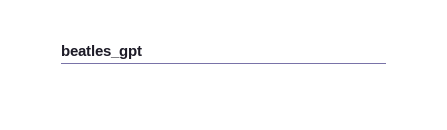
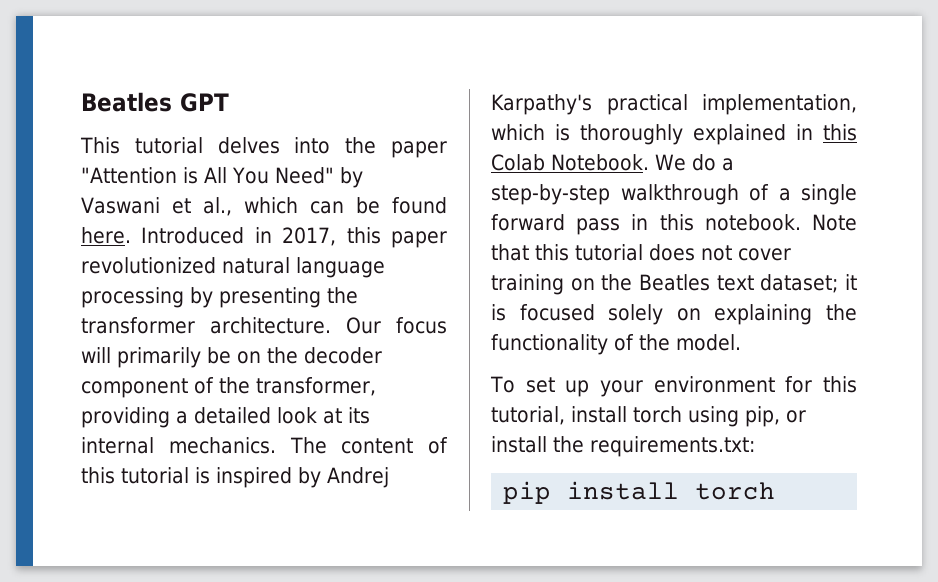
[61,45,142,59] beatles_gpt -> [81,92,229,112] [80,137,447,158] [81,167,363,188] [81,197,447,216] [81,227,447,248] [81,257,385,278] [81,287,358,308] [81,317,447,334] [81,347,382,368] [81,377,376,398] [81,407,370,428] [81,437,448,454] [81,467,389,488] [491,94,857,115] [491,124,857,145] [491,154,734,171] [491,184,857,205] [491,214,857,235] [491,244,791,261] [491,274,857,295] [491,304,857,325] [491,334,741,355] [490,376,857,397] [491,406,806,427] [491,436,755,457] [503,481,776,504] Beatles GPT // This tutorial delves into the paper "Attention is All You Need" by Vaswani et al., which can be found here. Introduced in 2017, this paper revolutionized natural language processing by presenting the transformer architecture. Our focus will primarily be on the decoder component of the transformer, providing a detailed look at its internal mechanics. The content of this tutorial is inspired by Andrej Karpathy's practical implementation, which is thoroughly explained in this Colab Notebook. We do a step-by-step walkthrough of a single forward pass in this notebook. Note that this tutorial does not cover training on the Beatles text dataset; it is focused solely on explaining the functionality of the model. // To set up your environment for this tutorial, install torch using pip, or install the requirements.txt: // pip install torch

